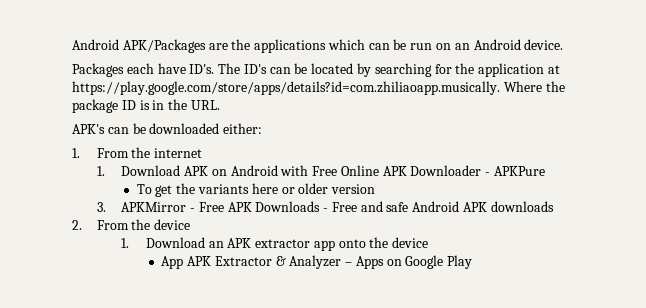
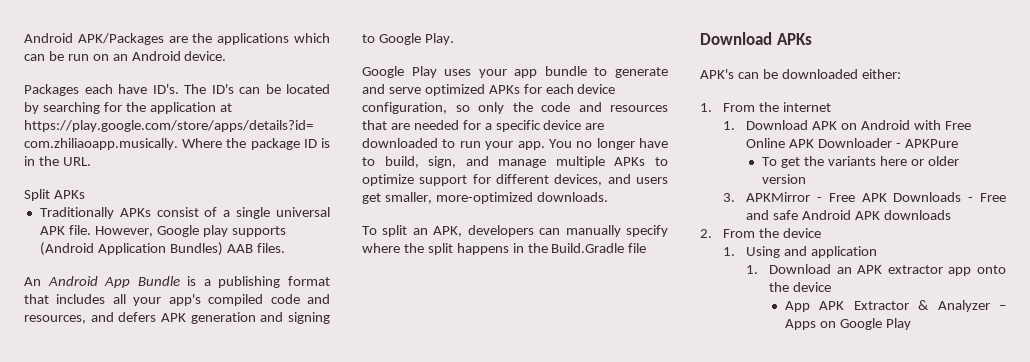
(220, 105) none -> [24,189,85,201] [39,207,330,219] [39,225,286,237] [39,242,285,256] [24,276,330,288] [24,294,331,306] [24,312,330,324] [362,33,454,45] [362,66,668,78] [362,84,616,96] [362,102,668,114] [362,120,605,132] [362,138,668,150] [362,156,668,168] [362,174,668,186] [362,192,608,204] [362,225,668,237] [362,243,647,255] [700,32,812,45] // Split APKs // Traditionally APKs consist of a single universal APK file. However, Google play supports (Android Application Bundles) AAB files. // An Android App Bundle is a publishing format that includes all your app's compiled code and resources, and defers APK generation and signing to Google Play. // Google Play uses your app bundle to generate and serve optimized APKs for each device configuration, so only the code and resources that are needed for a specific device are downloaded to run your app. You no longer have to build, sign, and manage multiple APKs to optimize support for different devices, and users get smaller, more-optimized downloads. // To split an APK, developers can manually specify where the split happens in the Build.Gradle file // Download APKs
(191, 224) none -> [723,246,877,258] // 1. Using and application

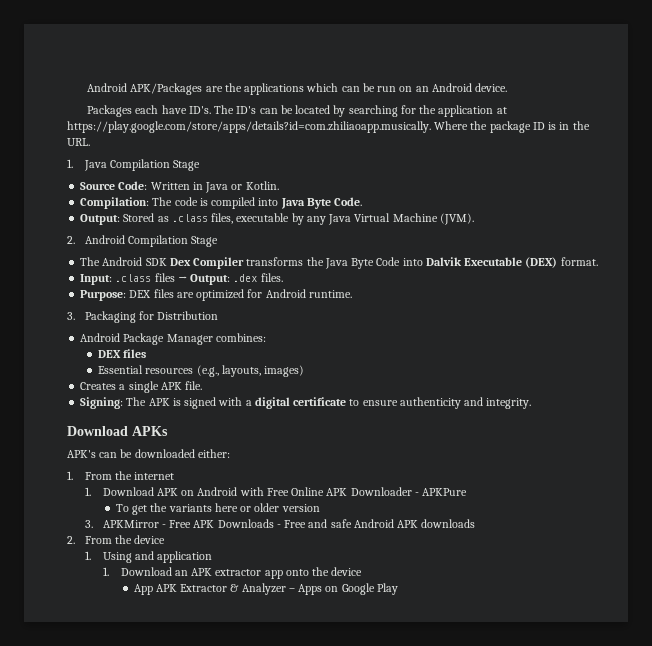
[24,189,85,201] [39,207,218,219] Split APKs // Traditionally APKs consist of -> [67,159,201,171] [80,181,279,193] [80,197,363,209] [80,213,474,225] [67,235,219,247] [80,257,598,269] [80,273,283,285] [80,289,352,301] [67,311,219,323] [80,333,266,345] [98,349,147,358] [98,365,305,377] [80,382,117,390] 1. Java Compilation Stage // Source Code: Written in Java or Kotlin. // Compilation: The code is compiled into Java Byte Code. // Output: Stored as .class files, executable by any Java Virtual Machine (JVM). // 2. Android Compilation Stage // The Android SDK Dex Compiler transforms the Java Byte Code into Dalvik Executable (DEX) format. // Input: .class files → Output: .dex files. // Purpose: DEX files are optimized for Android runtime. // 3. Packaging for Distribution // Android Package Manager combines: // DEX files // Essential resources (e.g., layouts, images) // Creates
[276,207,330,217] universal -> (159, 387) none
[94,225,286,237] [39,242,285,256] [24,276,330,288] [24,294,331,306] [24,312,330,324] [362,33,454,45] [362,66,668,78] [362,84,616,96] [362,102,668,114] [362,120,605,132] [362,138,668,150] [362,156,668,168] [362,174,668,186] [362,192,608,204] [362,225,668,237] [362,243,647,255] However, Google play supports (Android Application Bundles) AAB files. // An Android App Bundle is a publishing format that includes all your app's compiled code and resources, and defers APK generation and signing to Google Play. // Google Play uses your app bundle to generate and serve optimized APKs for each device configuration, so only the code and resources that are needed for a specific device are downloaded to run your app. You no longer have to build, sign, and manage multiple APKs to optimize support for different devices, and users get smaller, more-optimized downloads. // To split an APK, developers can manually specify where the split happens in the Build.Gradle file -> [80,397,532,409] // Signing: The APK is signed with a digital certificate to ensure authenticity and integrity.

